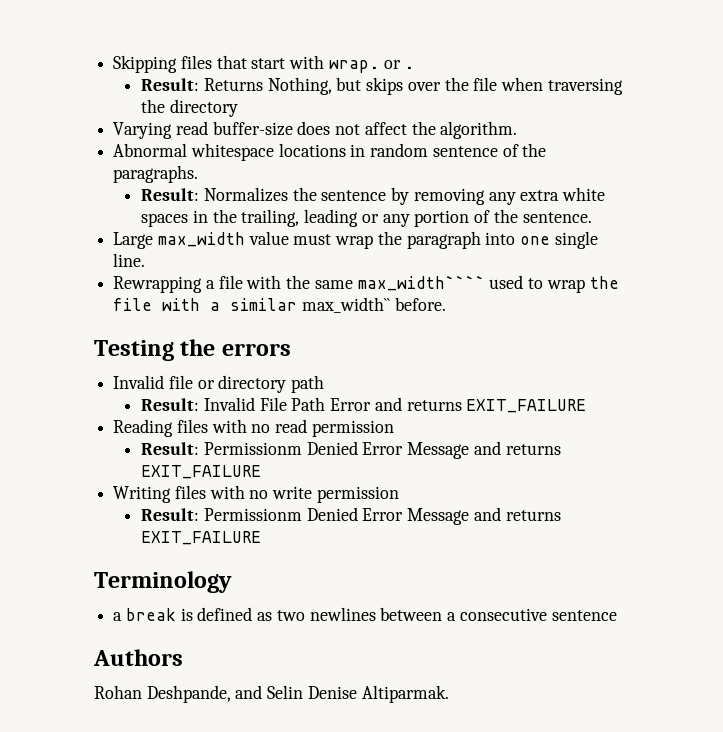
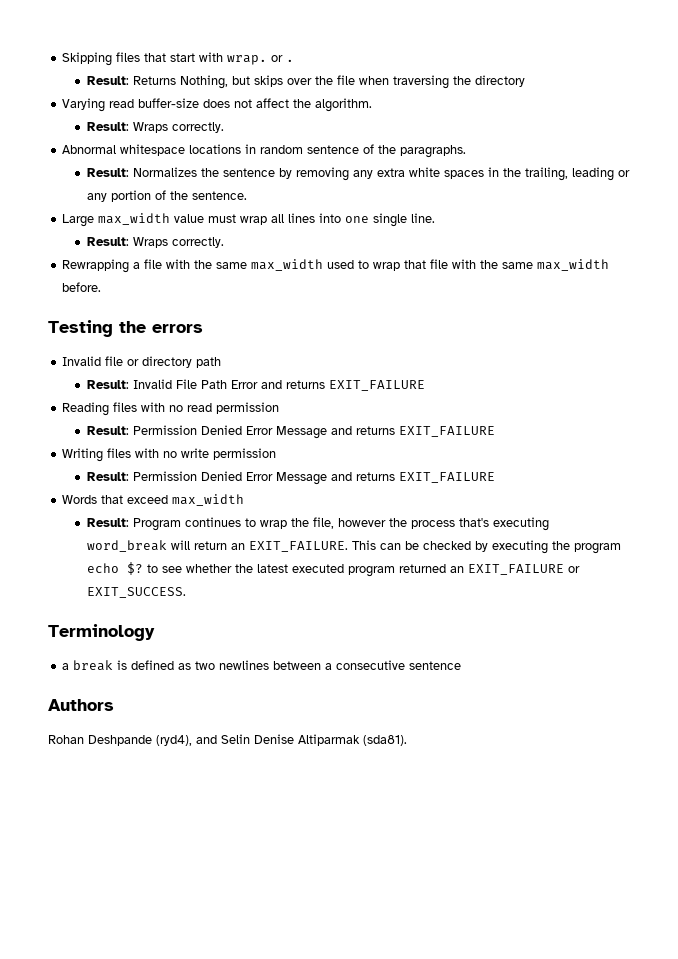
(518, 130) none -> [86,122,224,133] // Result: Wraps correctly.
[377,231,481,249] the paragraph -> [271,213,316,223] all lines
(146, 260) none -> [86,237,224,248] // Result: Wraps correctly.
[357,276,485,291] max_width```` -> [251,259,324,271] max_width
[589,276,619,289] [113,297,390,313] the file with a similar max_width`` -> [404,259,610,271] that file with the same max_width
[203,442,302,455] Permissionm -> [132,425,197,435] Permission
[203,507,561,525] [141,531,262,545] Permissionm Denied Error Message and returns EXIT_FAILURE -> [132,471,495,485] [62,494,245,506] [86,517,549,531] [86,540,621,554] [86,562,580,577] [86,587,186,598] Permission Denied Error Message and returns EXIT_FAILURE // Words that exceed max_width // Result: Program continues to wrap the file, however the process that's executing word_break will return an EXIT_FAILURE. This can be checked by executing the program echo $? to see whether the latest executed program returned an EXIT_FAILURE or EXIT_SUCCESS.
[146,685,231,703] Deshpande, -> [88,735,192,746] Deshpande (ryd4),
[361,685,449,703] Altiparmak. -> [298,734,407,746] Altiparmak (sda81).

